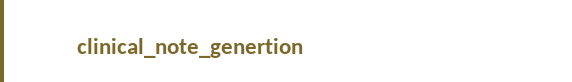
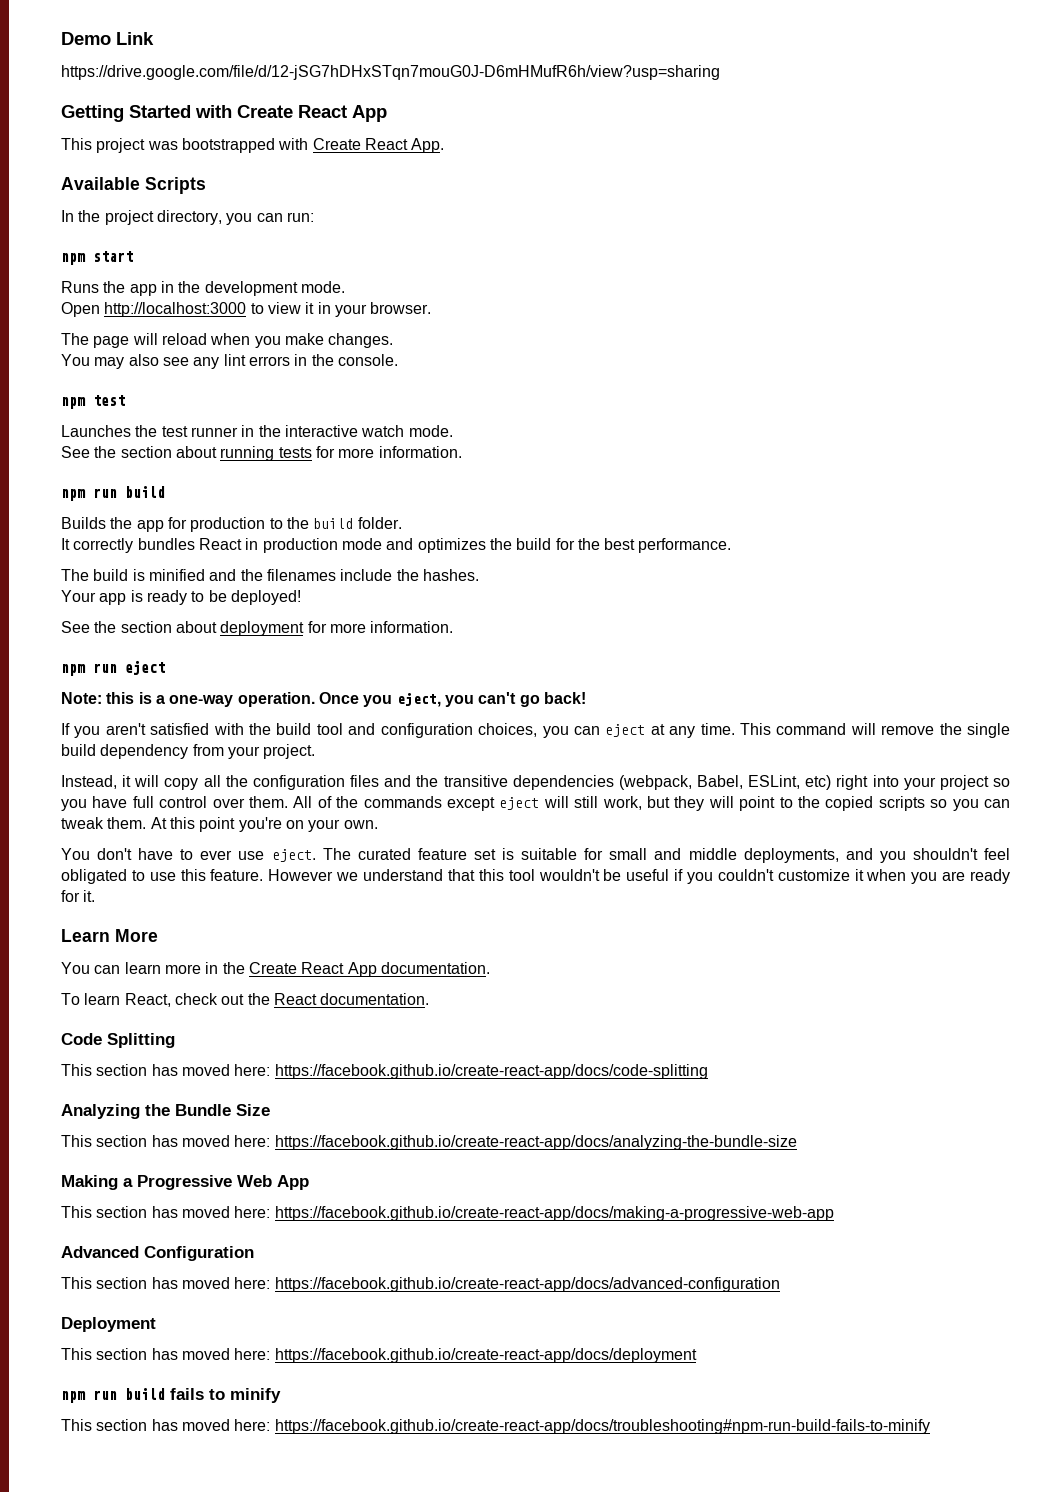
[77,38,303,58] clinical_note_genertion -> [61,32,154,45] [61,65,720,80] [61,105,387,122] [61,138,445,153] [61,177,206,194] [61,210,314,225] [61,251,133,265] [61,281,345,296] [61,302,432,317] [61,333,394,348] [61,354,398,369] [61,395,125,409] [61,425,453,437] [61,446,462,461] [61,486,165,501] [61,517,402,532] [61,538,732,553] [61,569,479,581] [61,590,301,605] [61,621,454,636] [61,660,165,676] [61,692,586,707] [61,723,1010,738] [61,744,316,759] [61,775,1010,790] [61,796,1010,811] [61,817,378,832] [61,848,1010,863] [61,869,1011,884] [61,890,96,902] [61,929,158,942] [61,962,490,977] [61,993,430,1007] [61,1033,175,1048] [61,1064,708,1079] [61,1104,270,1119] [61,1135,797,1150] [61,1175,309,1190] [61,1206,834,1221] [61,1246,254,1261] [61,1277,780,1292] [61,1317,156,1332] [61,1348,697,1363] [61,1388,281,1403] [61,1419,930,1434] Demo Link // https://drive.google.com/file/d/12-jSG7hDHxSTqn7mouG0J-D6mHMufR6h/view?usp=sharing // Getting Started with Create React App // This project was bootstrapped with Create React App. // Available Scripts // In the project directory, you can run: // npm start // Runs the app in the development mode. // Open http://localhost:3000 to view it in your browser. // The page will reload when you make changes. // You may also see any lint errors in the console. // npm test // Launches the test runner in the interactive watch mode. // See the section about running tests for more information. // npm run build // Builds the app for production to the build folder. // It correctly bundles React in production mode and optimizes the build for the best performance. // The build is minified and the filenames include the hashes. // Your app is ready to be deployed! // See the section about deployment for more information. // npm run eject // Note: this is a one-way operation. Once you eject, you can't go back! // If you aren't satisfied with the build tool and configuration choices, you can eject at any time. This command will remove the single build dependency from your project. // Instead, it will copy all the configuration files and the transitive dependencies (webpack, Babel, ESLint, etc) right into your project so you have full control over them. All of the commands except eject will still work, but they will point to the copied scripts so you can tweak them. At this point you're on your own. // You don't have to ever use eject. The curated feature set is suitable for small and middle deployments, and you shouldn't feel obligated to use this feature. However we understand that this tool wouldn't be useful if you couldn't customize it when you are ready for it. // Learn More // You can learn more in the Create React App documentation. // To learn React, check out the React documentation. // Code Splitting // This section has moved here: https://facebook.github.io/create-react-app/docs/code-splitting // Analyzing the Bundle Size // This section has moved here: https://facebook.github.io/create-react-app/docs/analyzing-the-bundle-size // Making a Progressive Web App // This section has moved here: https://facebook.github.io/create-react-app/docs/making-a-progressive-web-app // Advanced Configuration // This section has moved here: https://facebook.github.io/create-react-app/docs/advanced-configuration // Deployment // This section has moved here: https://facebook.github.io/create-react-app/docs/deployment // npm run build fails to minify // This section has moved here: https://facebook.github.io/create-react-app/docs/troubleshooting#npm-run-build-fails-to-minify

